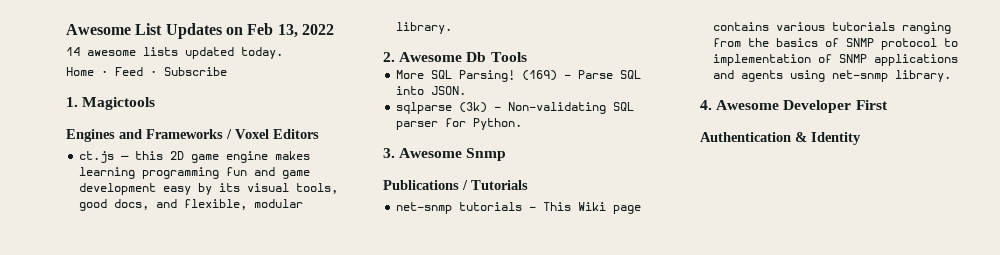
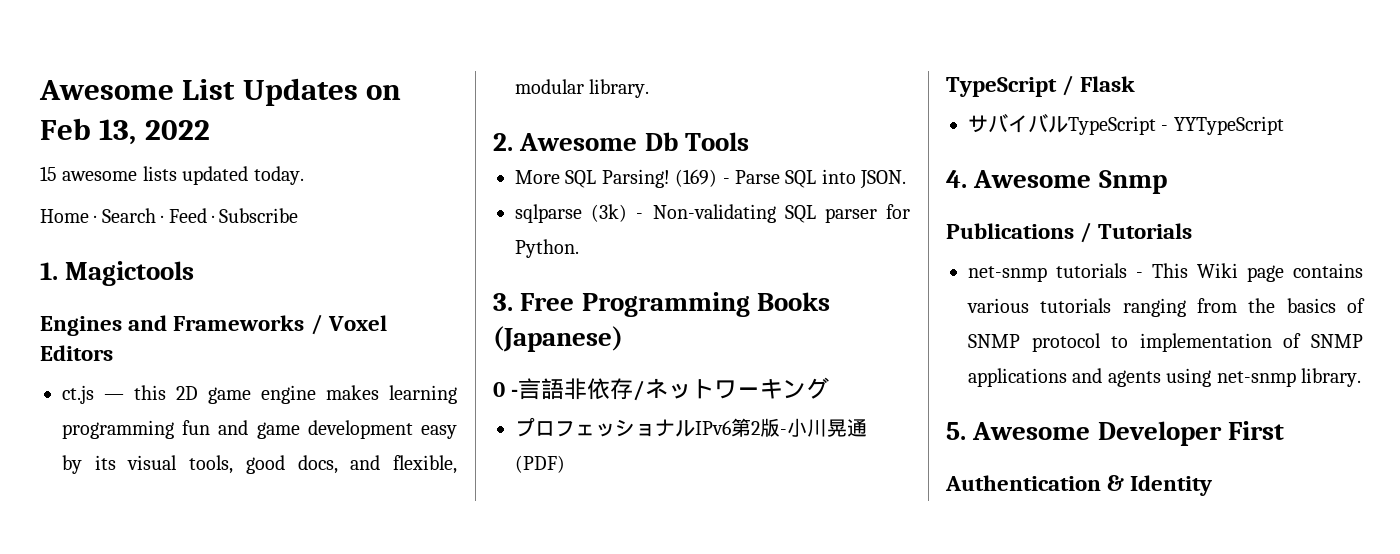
[66,47,80,56] 14 -> [40,166,57,181] 15
(108, 73) none -> [101,208,165,223] Search ·
(395, 153) none -> [520,292,830,317] [493,326,623,352] [493,377,830,401] [515,417,867,437] [515,455,565,473] [946,75,1136,97] [968,113,1284,135] [946,170,967,188] Free Programming Books (Japanese) // 0 -言語非依存/ネットワーキング // プロフェッショナルIPv6第2版-小川晃通(PDF) // TypeScript / Flask // サバイバルTypeScript - YYTypeScript // 4.
[700,100,712,110] 4. -> [946,422,966,440] 5.

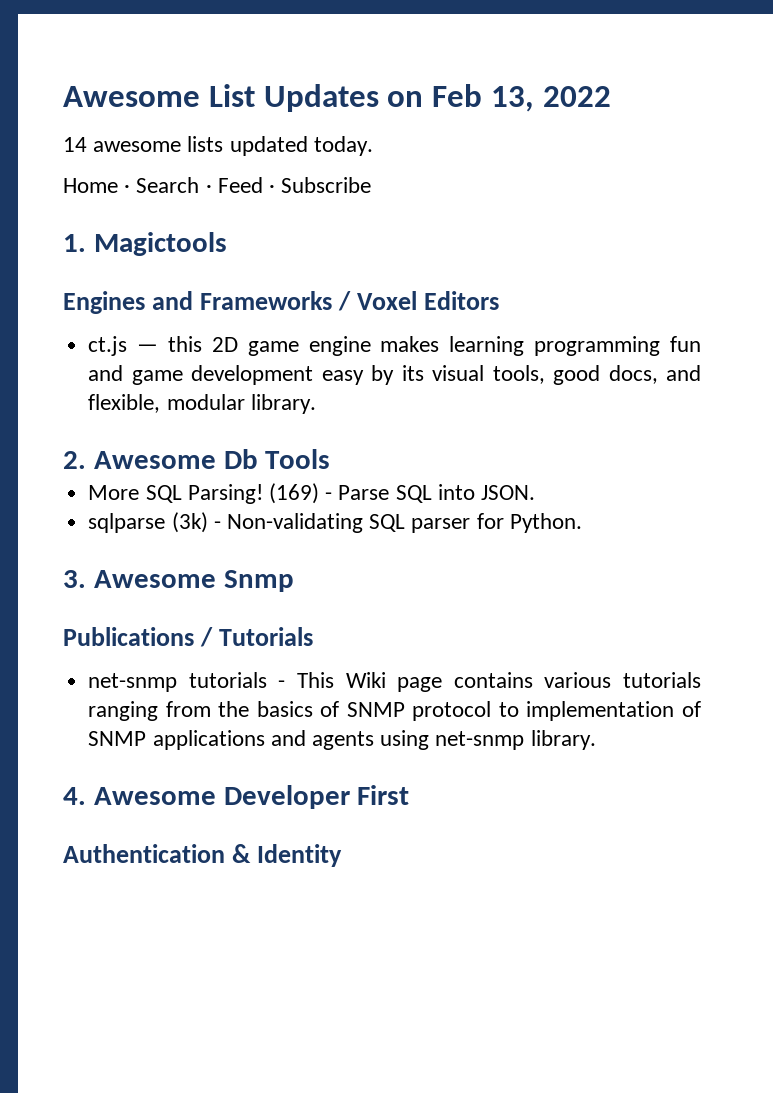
[40,166,57,181] 15 -> [63,137,87,152] 14
[520,292,830,317] [493,326,623,352] [493,377,830,401] [515,417,867,437] [515,455,565,473] [946,75,1136,97] [968,113,1284,135] [946,170,967,188] Free Programming Books (Japanese) // 0 -言語非依存/ネットワーキング // プロフェッショナルIPv6第2版-小川晃通(PDF) // TypeScript / Flask // サバイバルTypeScript - YYTypeScript // 4. -> (86, 579) none
[946,422,966,440] 5. -> [63,787,86,805] 4.

